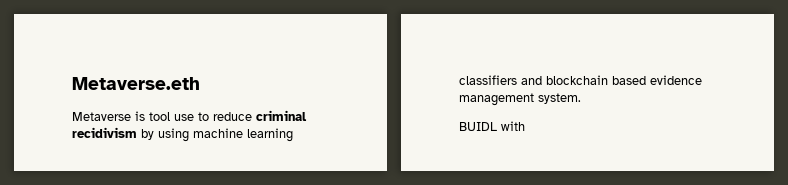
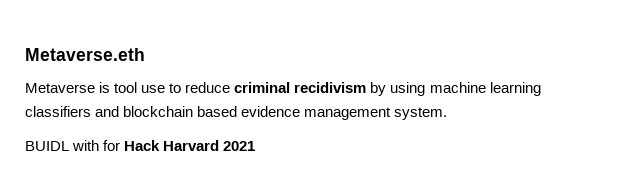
(525, 126) none -> [103,140,256,151] for Hack Harvard 2021

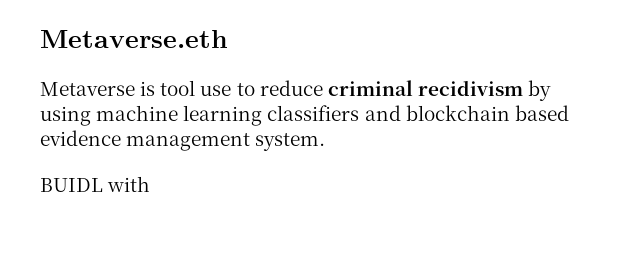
[103,140,256,151] for Hack Harvard 2021 -> (151, 184) none

